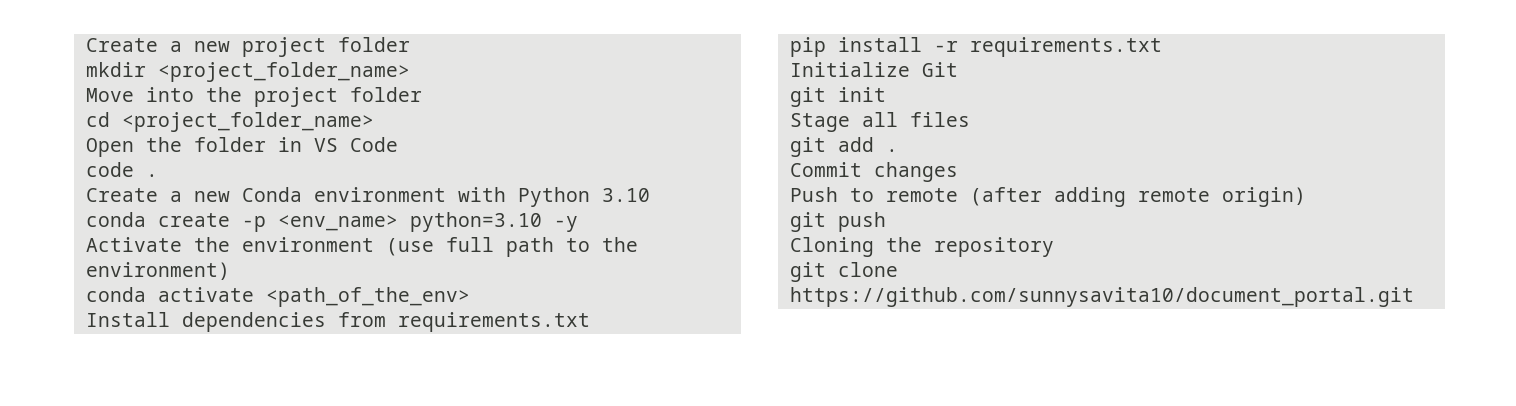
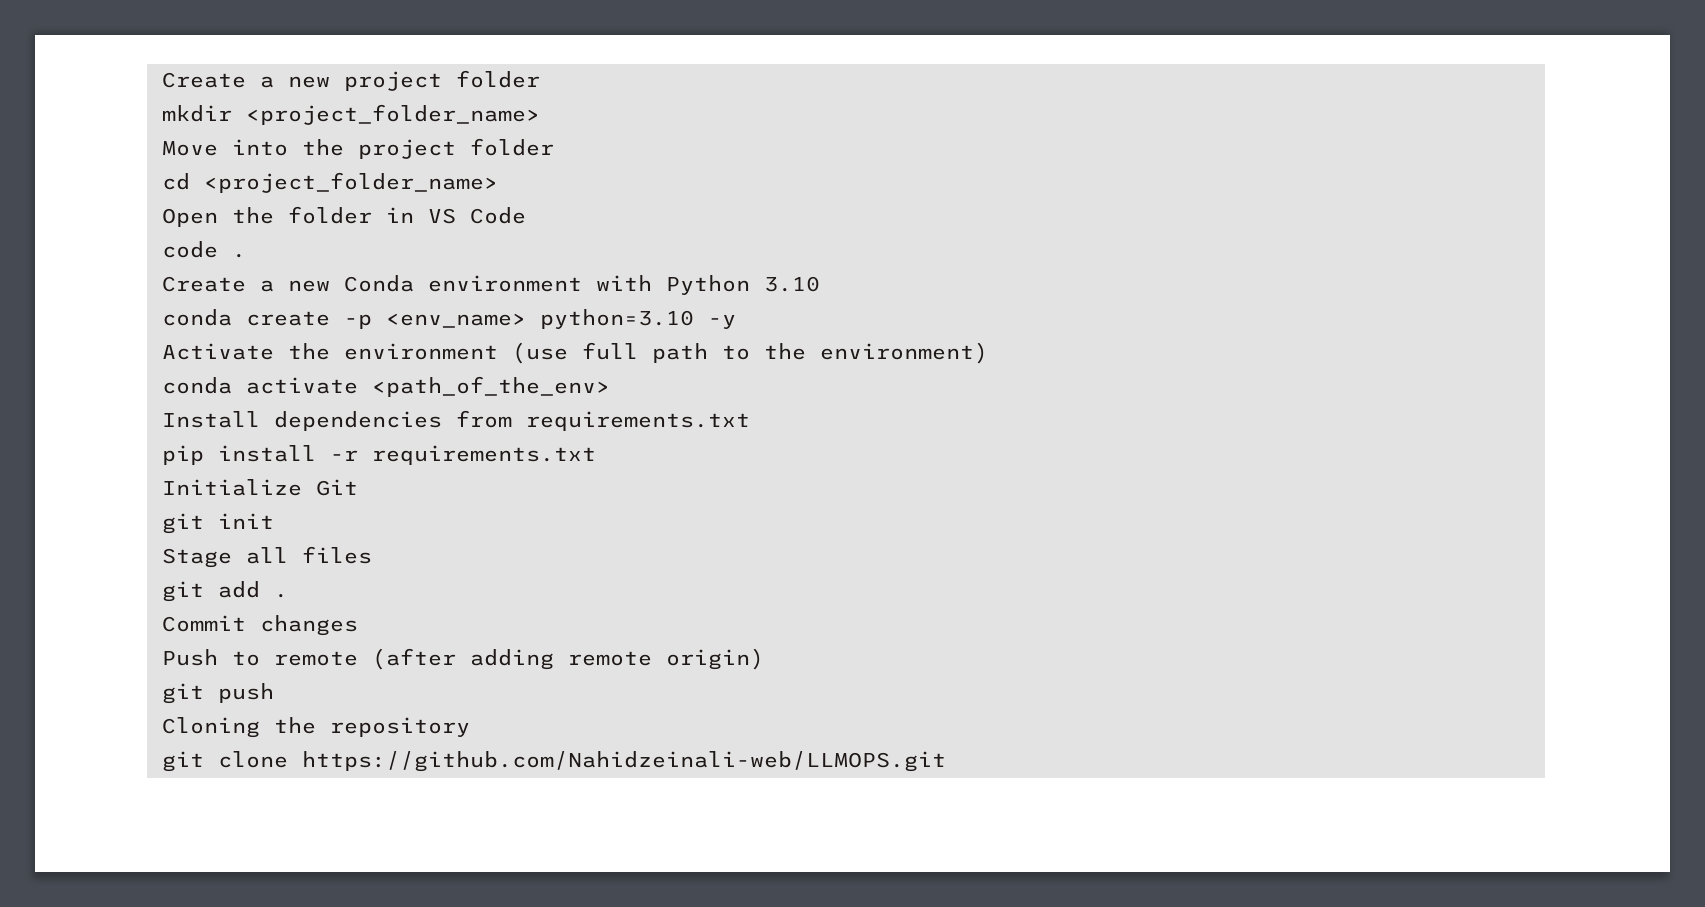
[790,287,1415,307] https://github.com/sunnysavita10/document_portal.git -> [301,751,946,772] https://github.com/Nahidzeinali-web/LLMOPS.git

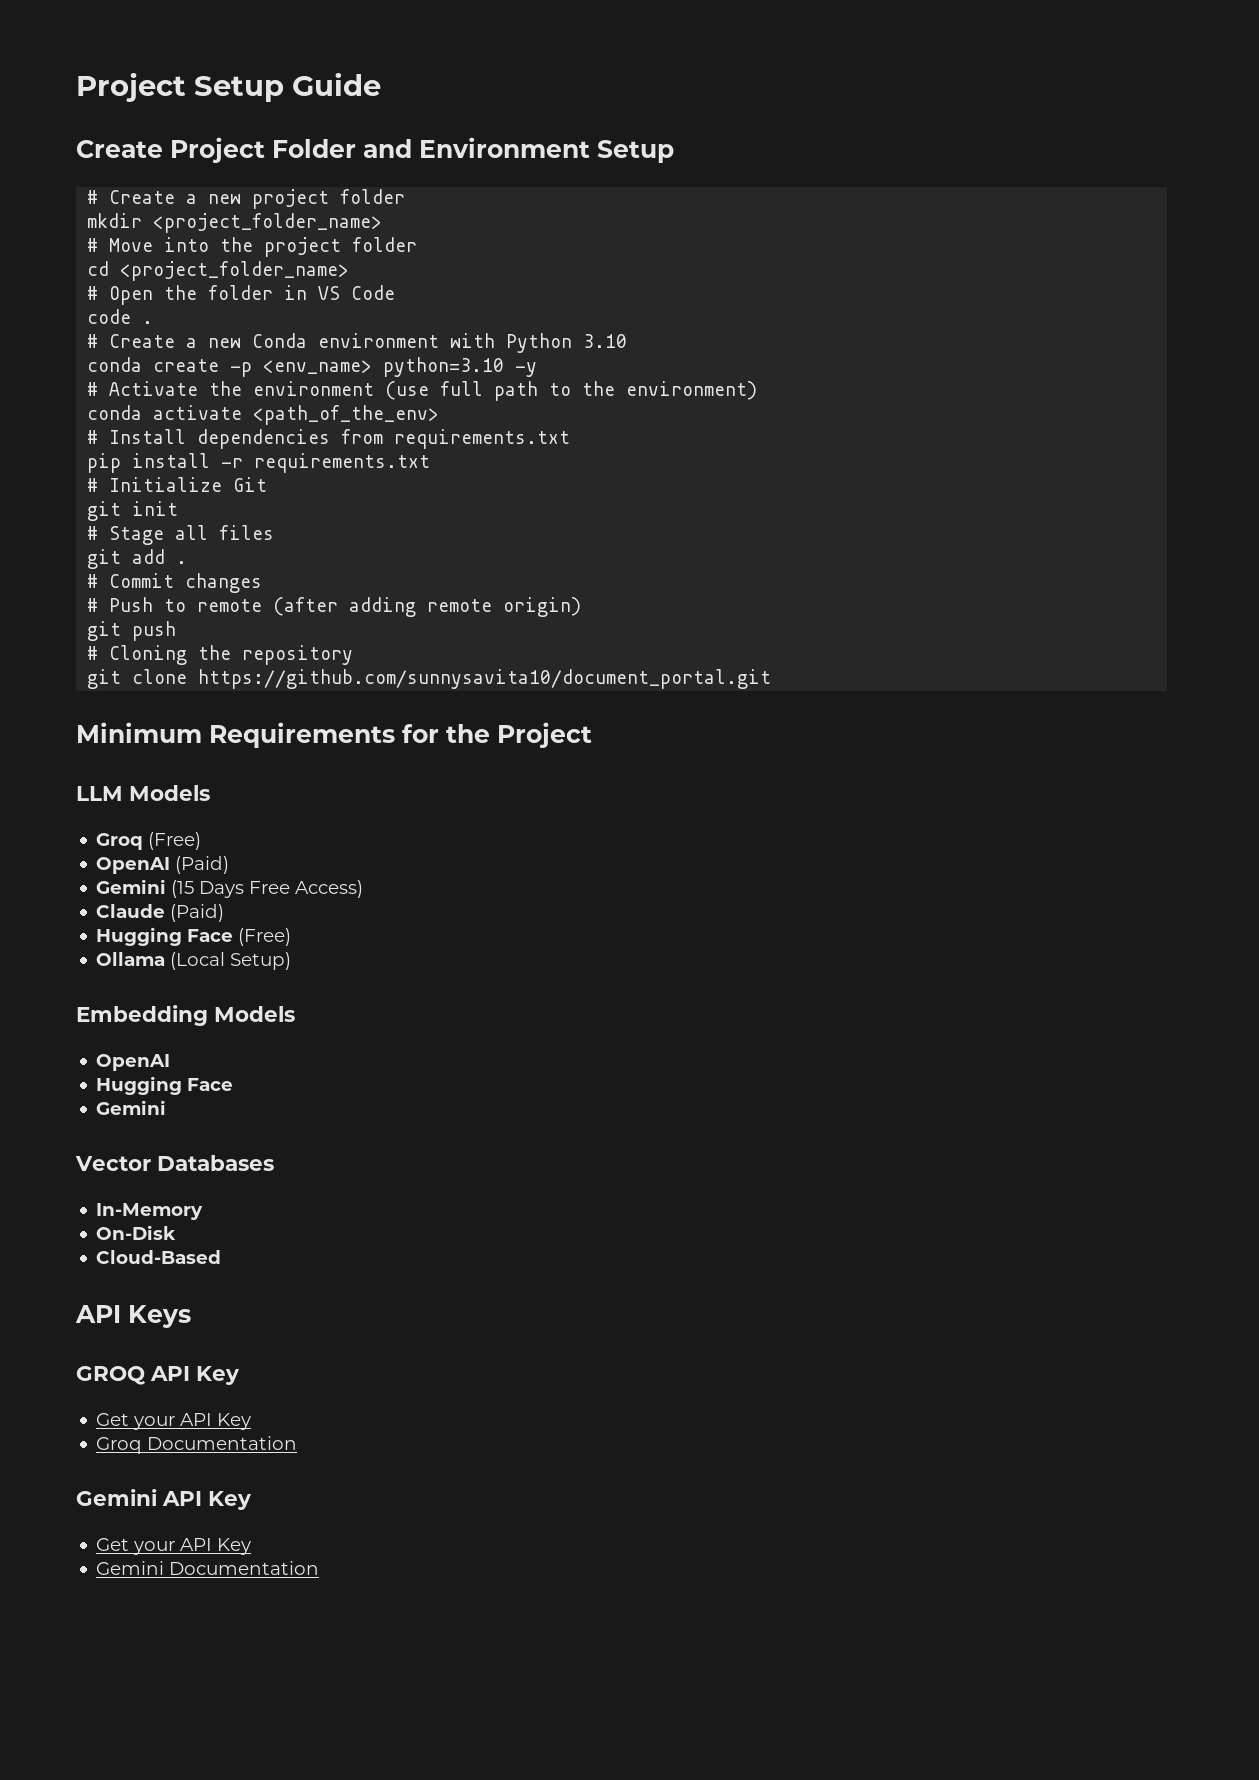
(161, 80) none -> [76,72,381,102] [76,137,674,163] [87,190,99,204] Project Setup Guide // Create Project Folder and Environment Setup // #
(540, 114) none -> [87,238,99,252] #
(498, 182) none -> [87,286,99,300] #
(246, 255) none -> [87,334,99,348] #
(736, 322) none -> [87,382,99,396] #
(610, 386) none -> [87,430,99,444] #
(596, 455) none -> [87,478,99,492] #
(274, 521) none -> [87,526,99,540] #
(288, 595) none -> [87,574,99,588] #
(358, 625) none -> [87,598,99,612] #
(274, 693) none -> [87,646,99,660] #
[301,751,946,772] https://github.com/Nahidzeinali-web/LLMOPS.git -> [198,669,772,689] [76,722,592,748] [76,785,210,801] [96,832,202,850] [96,856,230,874] [96,879,364,898] [96,904,225,922] [96,927,292,946] [96,952,292,970] [76,1005,295,1026] [96,1054,171,1071] [96,1076,234,1095] [96,1100,167,1115] [75,1155,274,1171] [96,1203,204,1220] [96,1225,177,1240] [96,1250,222,1264] [75,1305,191,1328] [76,1366,240,1385] [96,1413,252,1430] [96,1436,298,1454] [76,1489,252,1510] [96,1538,252,1555] [96,1561,320,1575] https://github.com/sunnysavita10/document_portal.git // Minimum Requirements for the Project // LLM Models // Groq (Free) // OpenAI (Paid) // Gemini (15 Days Free Access) // Claude (Paid) // Hugging Face (Free) // Ollama (Local Setup) // Embedding Models // OpenAI // Hugging Face // Gemini // Vector Databases // In-Memory // On-Disk // Cloud-Based // API Keys // GROQ API Key // Get your API Key // Groq Documentation // Gemini API Key // Get your API Key // Gemini Documentation

